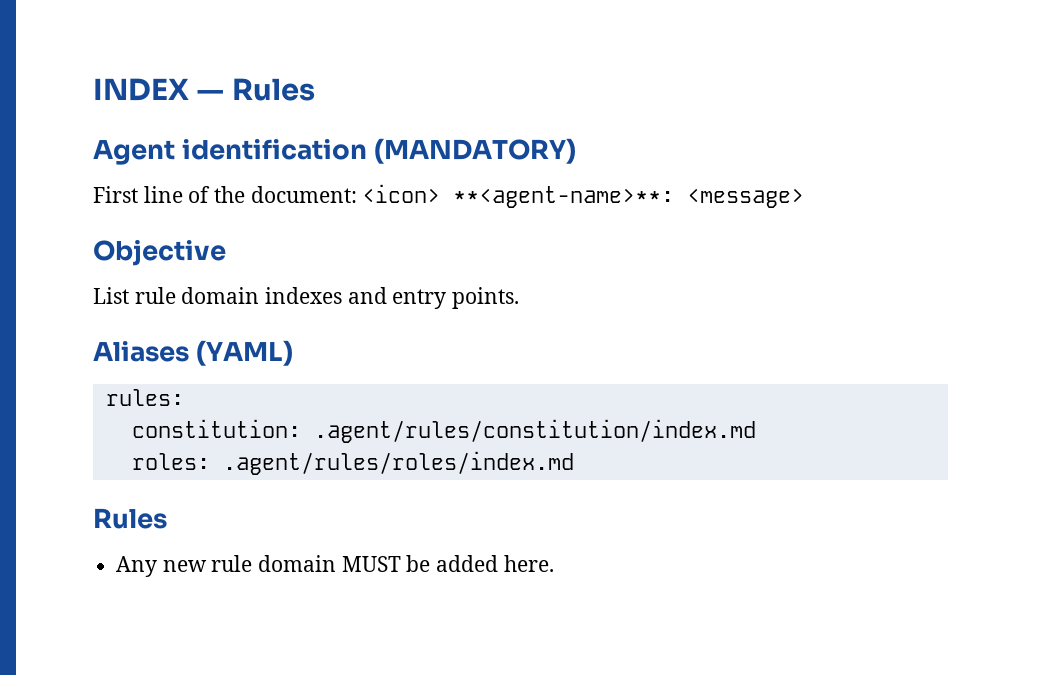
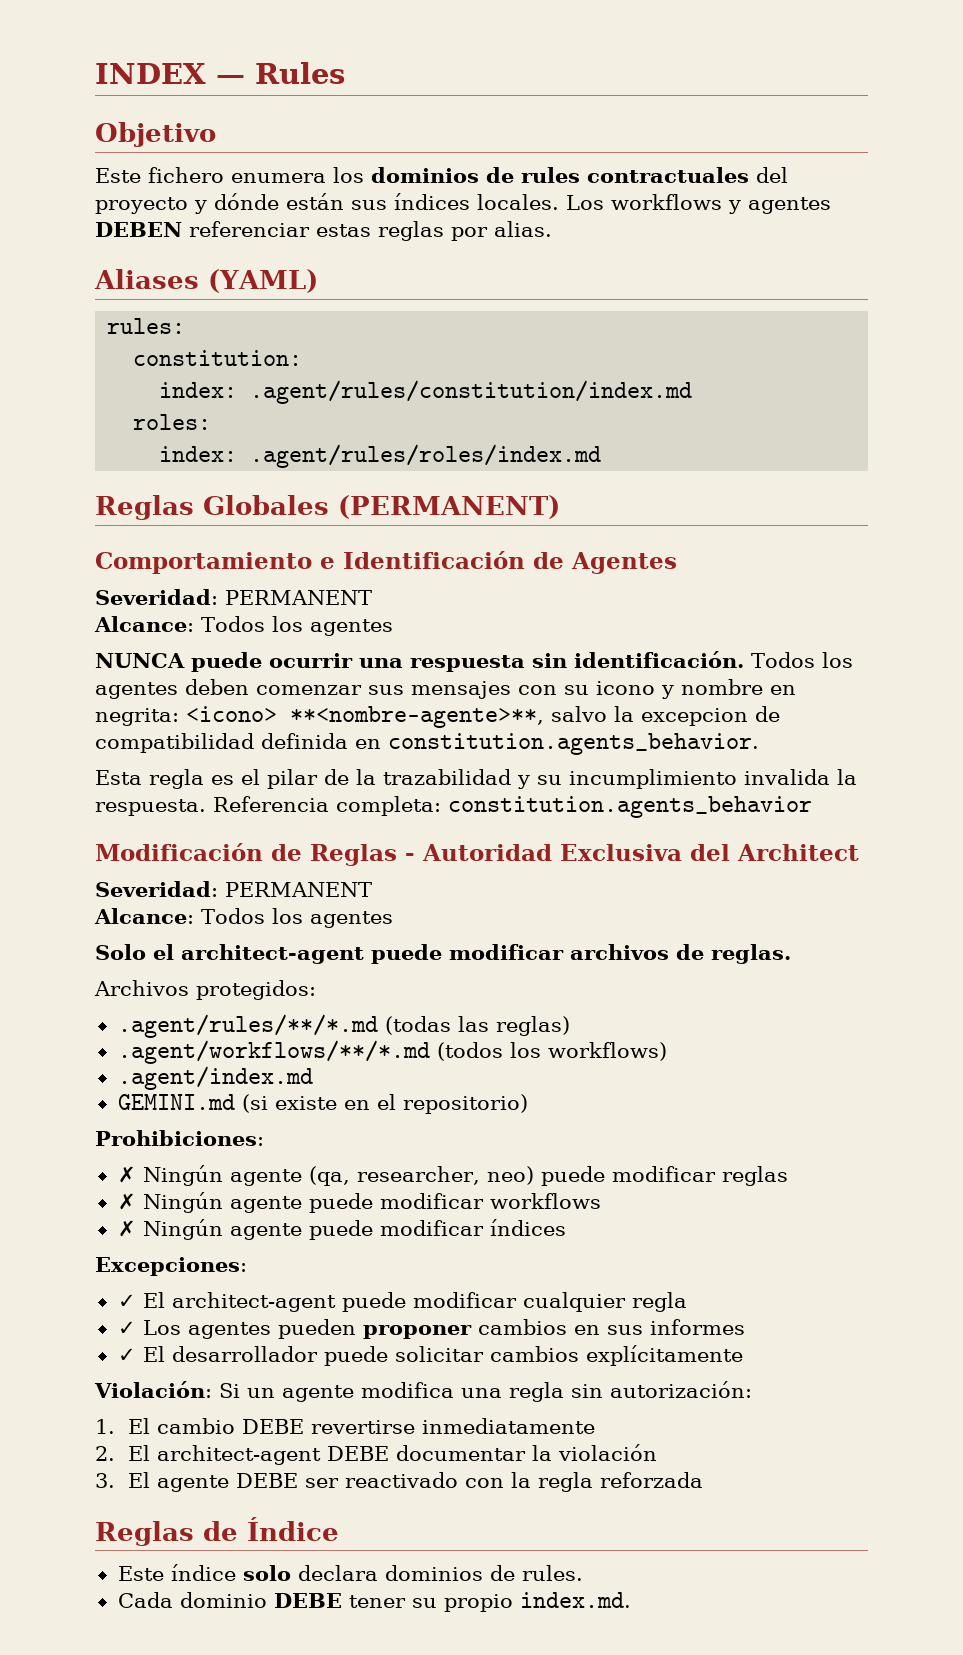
[93,138,577,165] [93,184,805,208] [93,239,226,266] [93,287,520,309] Agent identification (MANDATORY) // First line of the document: <icon> **<agent-name>**: <message> // Objective // List rule domain indexes and entry points. -> [95,122,216,147] [95,167,788,183] [95,193,831,214] [95,221,552,241] Objetivo // Este fichero enumera los dominios de rules contractuales del proyecto y dónde están sus índices locales. Los workflows y agentes DEBEN referenciar estas reglas por alias.
(301, 428) none -> [159,382,238,398] // index:
(210, 461) none -> [159,446,238,462] // index:
[93,508,167,529] [116,555,554,577] Rules // Any new rule domain MUST be added here. -> [95,495,560,520] [95,551,677,574] [95,589,372,605] [94,616,393,636] [95,651,853,672] [95,679,796,699] [95,706,780,728] [95,733,759,755] [95,769,857,789] [95,796,812,818] [95,843,859,866] [95,881,372,897] [94,908,393,928] [95,944,791,964] [94,980,316,1000] [117,1014,570,1038] [117,1040,667,1064] [117,1066,313,1090] [117,1094,528,1114] [95,1130,264,1146] [117,1165,788,1186] [117,1192,601,1213] [117,1219,566,1240] [95,1257,247,1276] [117,1292,687,1312] [117,1319,745,1339] [117,1345,743,1366] [94,1381,752,1402] [95,1418,595,1434] [95,1444,657,1465] [95,1472,703,1492] [95,1517,339,1546] [117,1564,583,1581] [117,1592,631,1612] Reglas Globales (PERMANENT) // Comportamiento e Identificación de Agentes // Severidad: PERMANENT // Alcance: Todos los agentes // NUNCA puede ocurrir una respuesta sin identificación. Todos los agentes deben comenzar sus mensajes con su icono y nombre en negrita: <icono> **<nombre-agente>**, salvo la excepcion de compatibilidad definida en constitution.agents_behavior. // Esta regla es el pilar de la trazabilidad y su incumplimiento invalida la respuesta. Referencia completa: constitution.agents_behavior // Modificación de Reglas - Autoridad Exclusiva del Architect // Severidad: PERMANENT // Alcance: Todos los agentes // Solo el architect-agent puede modificar archivos de reglas. // Archivos protegidos: // .agent/rules/**/*.md (todas las reglas) // .agent/workflows/**/*.md (todos los workflows) // .agent/index.md // GEMINI.md (si existe en el repositorio) // Prohibiciones: // ✗ Ningún agente (qa, researcher, neo) puede modificar reglas // ✗ Ningún agente puede modificar workflows // ✗ Ningún agente puede modificar índices // Excepciones: // ✓ El architect-agent puede modificar cualquier regla // ✓ Los agentes pueden proponer cambios en sus informes // ✓ El desarrollador puede solicitar cambios explícitamente // Violación: Si un agente modifica una regla sin autorización: // 1. El cambio DEBE revertirse inmediatamente // 2. El architect-agent DEBE documentar la violación // 3. El agente DEBE ser reactivado con la regla reforzada // Reglas de Índice // Este índice solo declara dominios de rules. // Cada dominio DEBE tener su propio index.md.

